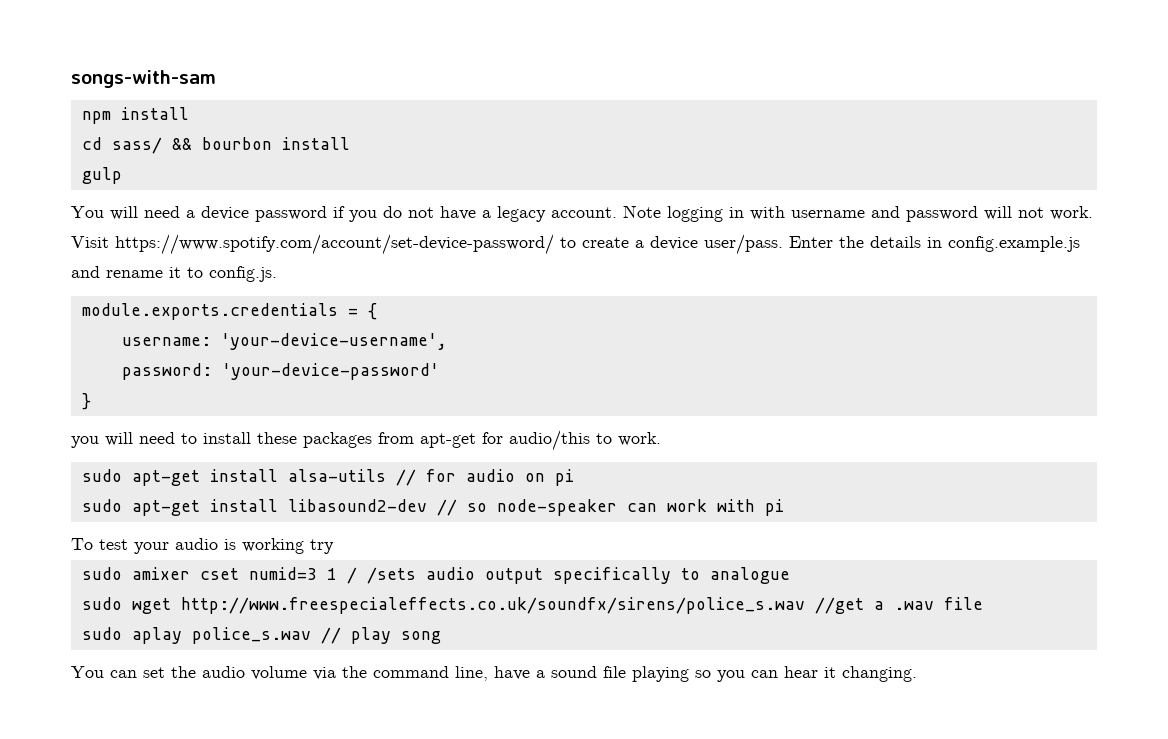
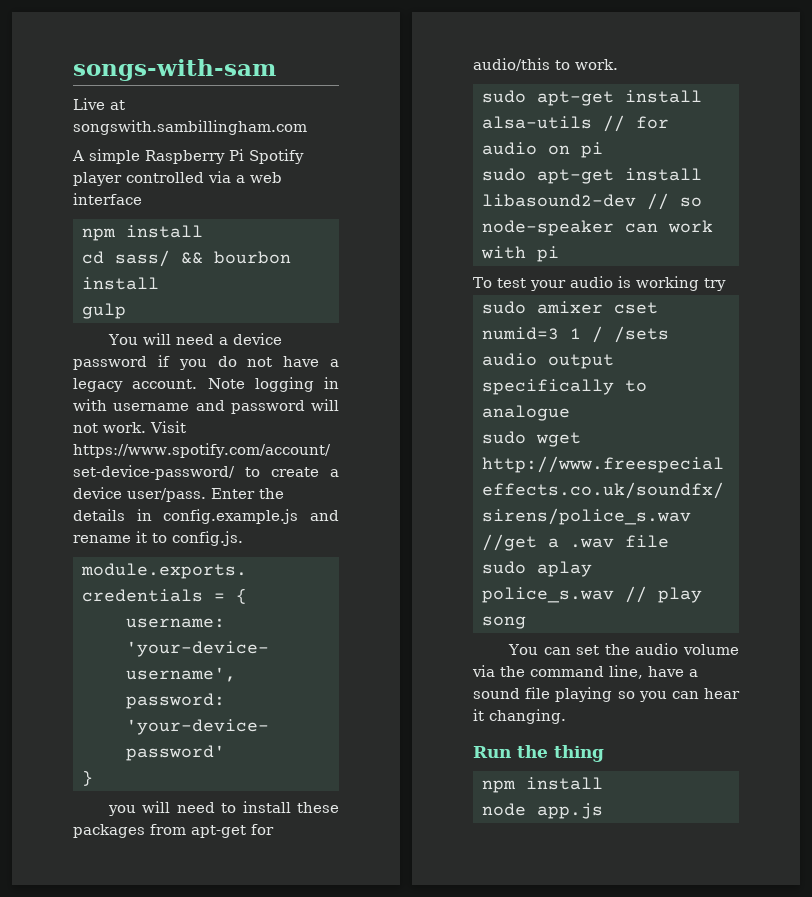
(216, 79) none -> [73,98,125,110] [73,120,307,135] [72,149,304,164] [73,171,282,186] [73,193,142,205] // Live at songswith.sambillingham.com // A simple Raspberry Pi Spotify player controlled via a web interface
(917, 674) none -> [473,745,604,762] [481,777,603,793] [481,803,603,819] // Run the thing // npm install // node app.js

